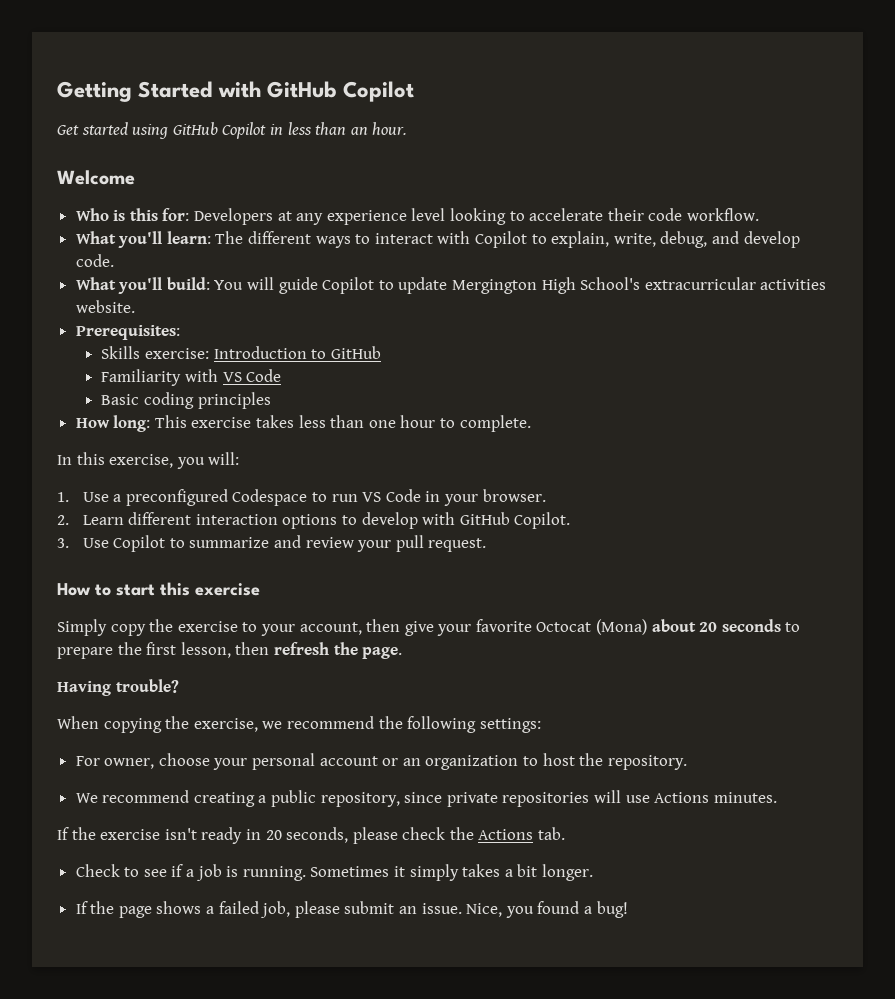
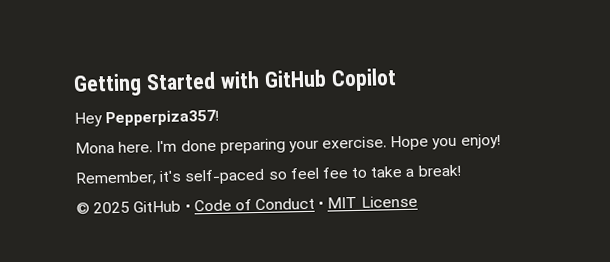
[57,122,408,139] [57,170,135,185] [75,208,759,225] [75,231,800,248] [75,254,114,267] [75,277,827,294] [75,300,135,313] [75,325,180,340] [101,346,381,359] [101,369,282,386] [101,392,271,409] [75,415,531,432] [57,452,240,469] [57,489,546,506] [57,512,571,529] [57,535,487,552] [57,582,260,596] [57,619,801,636] [57,642,403,659] [57,679,179,696] [57,716,541,733] [75,753,687,770] [75,790,777,807] [57,827,566,844] [75,864,593,881] [75,901,628,918] Get started using GitHub Copilot in less than an hour. // Welcome // Who is this for: Developers at any experience level looking to accelerate their code workflow. // What you'll learn: The different ways to interact with Copilot to explain, write, debug, and develop code. // What you'll build: You will guide Copilot to update Mergington High School's extracurricular activities website. // Prerequisites: // Skills exercise: Introduction to GitHub // Familiarity with VS Code // Basic coding principles // How long: This exercise takes less than one hour to complete. // In this exercise, you will: // 1. Use a preconfigured Codespace to run VS Code in your browser. // 2. Learn different interaction options to develop with GitHub Copilot. // 3. Use Copilot to summarize and review your pull request. // How to start this exercise // Simply copy the exercise to your account, then give your favorite Octocat (Mona) about 20 seconds to prepare the first lesson, then refresh the page. // Having trouble? // When copying the exercise, we recommend the following settings: // For owner, choose your personal account or an organization to host the repository. // We recommend creating a public repository, since private repositories will use Actions minutes. // If the exercise isn't ready in 20 seconds, please check the Actions tab. // Check to see if a job is running. Sometimes it simply takes a bit longer. // If the page shows a failed job, please submit an issue. Nice, you found a bug! -> [74,109,220,127] [75,133,501,154] [75,164,461,186] [76,195,418,215] Hey Pepperpiza357! // Mona here. I'm done preparing your exercise. Hope you enjoy! // Remember, it's self-paced so feel fee to take a break! // © 2025 GitHub • Code of Conduct • MIT License

